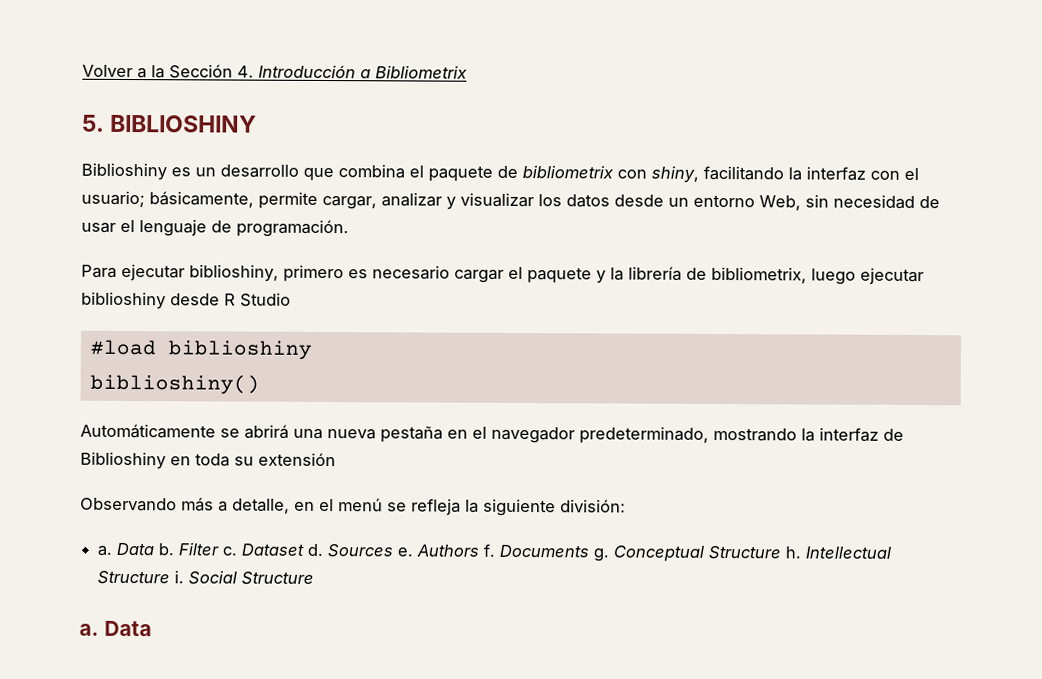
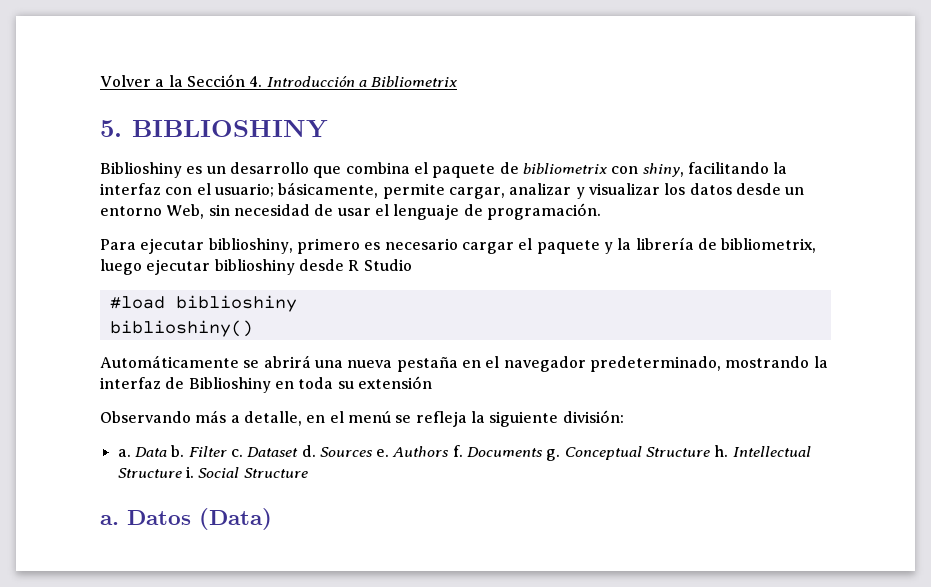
[103,620,152,637] Data -> [127,508,272,530] Datos (Data)

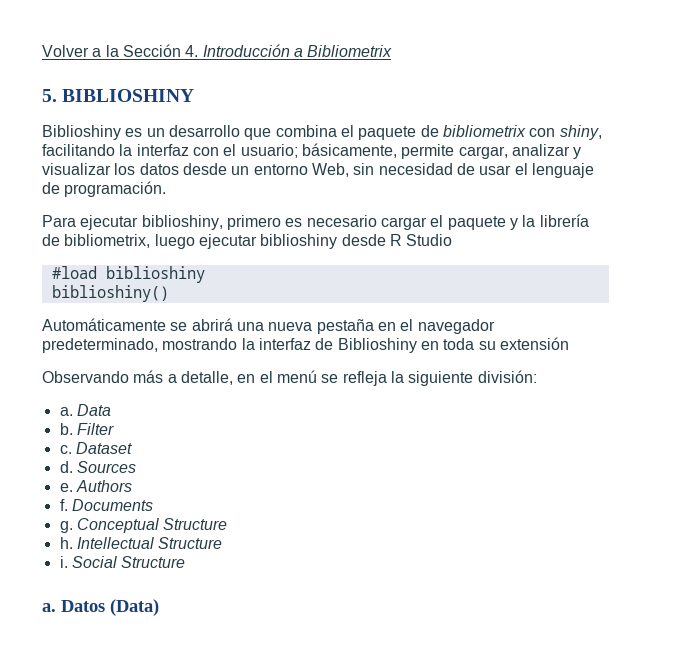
(167, 452) none -> (111, 410) //
(227, 451) none -> (114, 429) //
(299, 452) none -> (132, 448) //
(373, 452) none -> (136, 467) //
(450, 451) none -> (132, 486) //
(544, 452) none -> (153, 505) //
(711, 452) none -> (228, 524) //
(182, 473) none -> (223, 543) //

